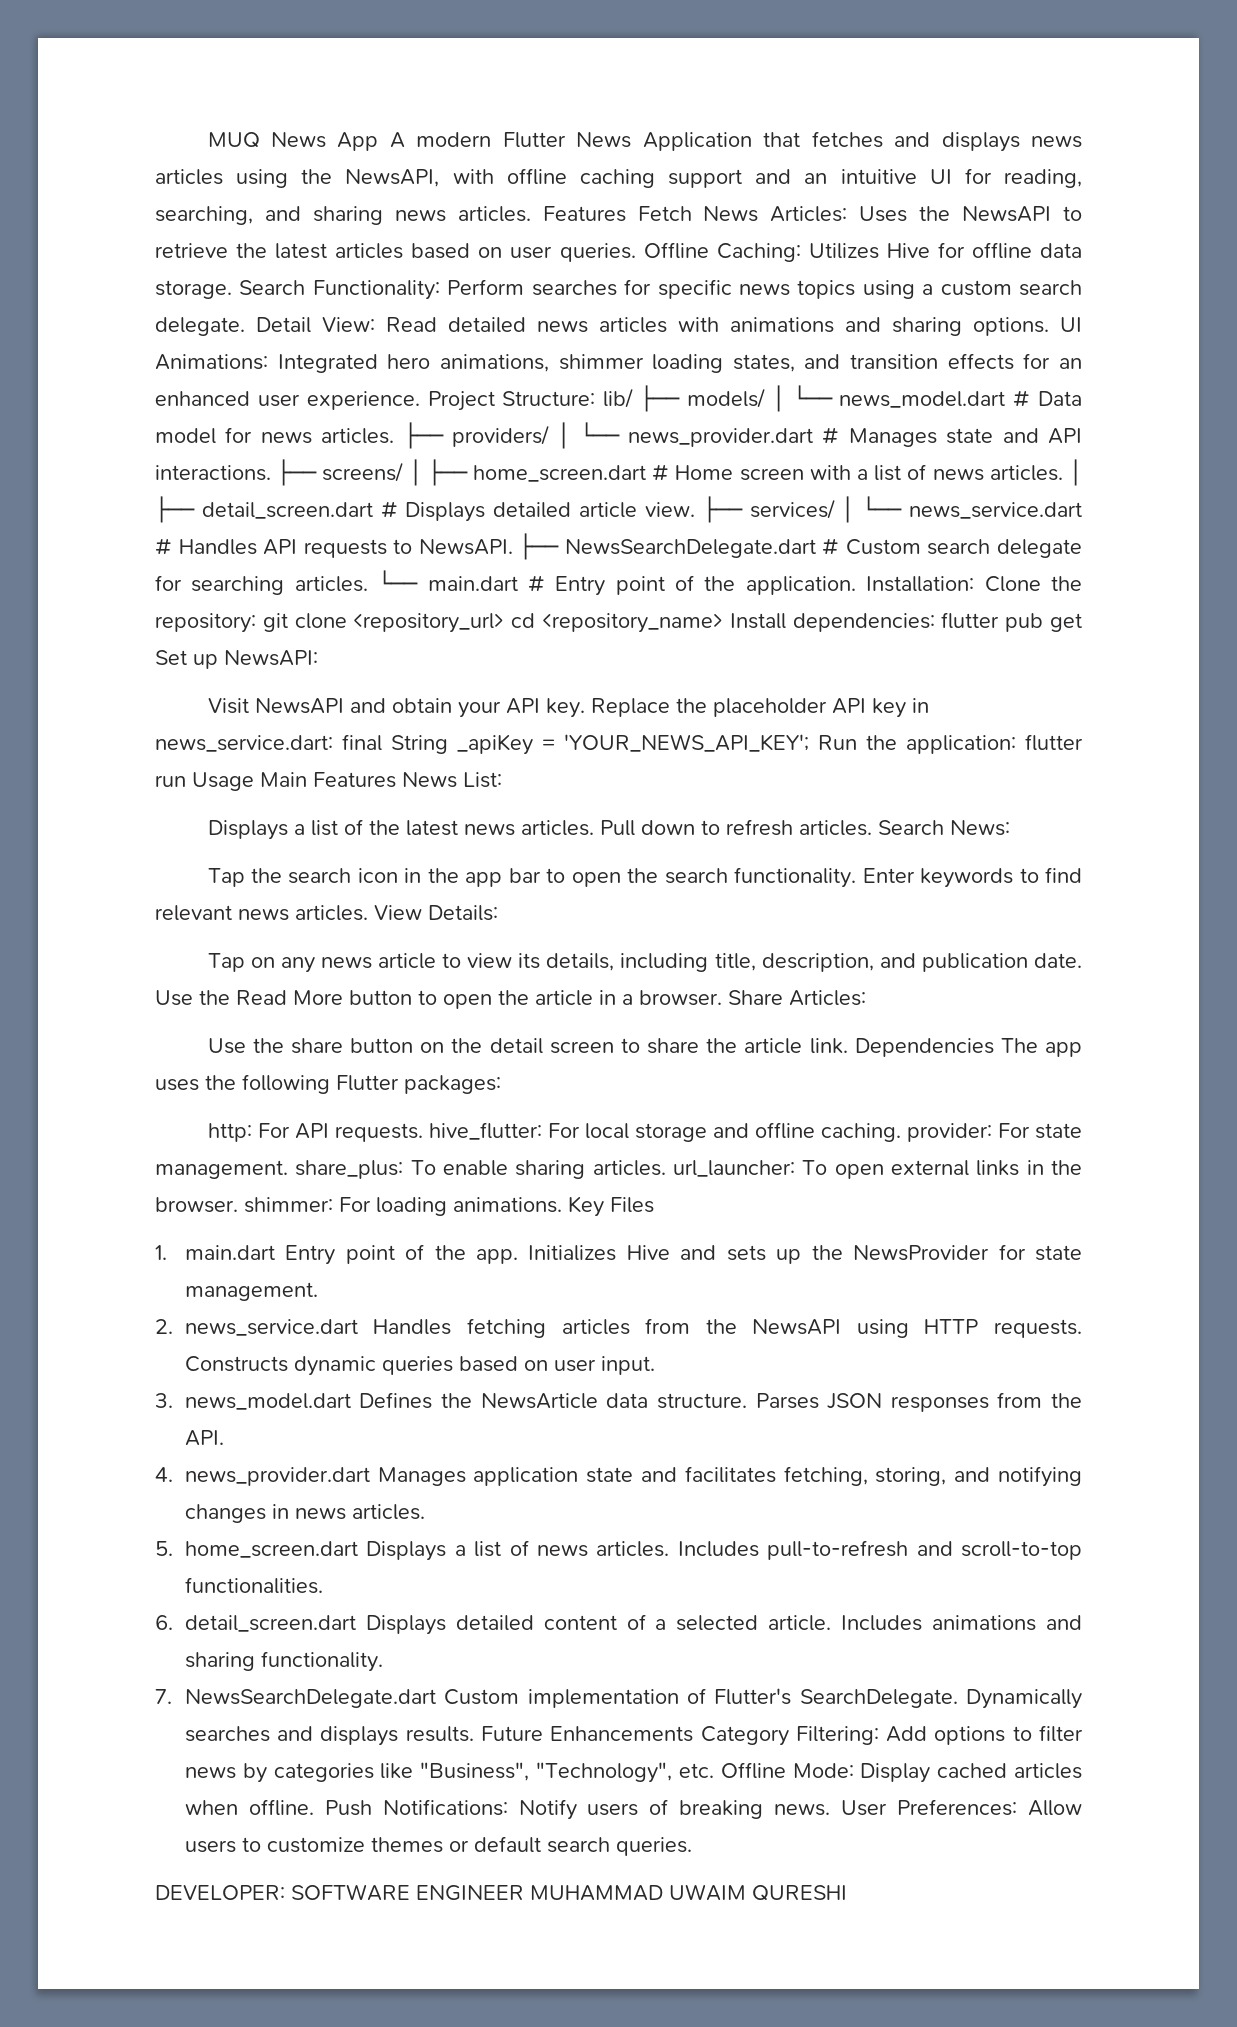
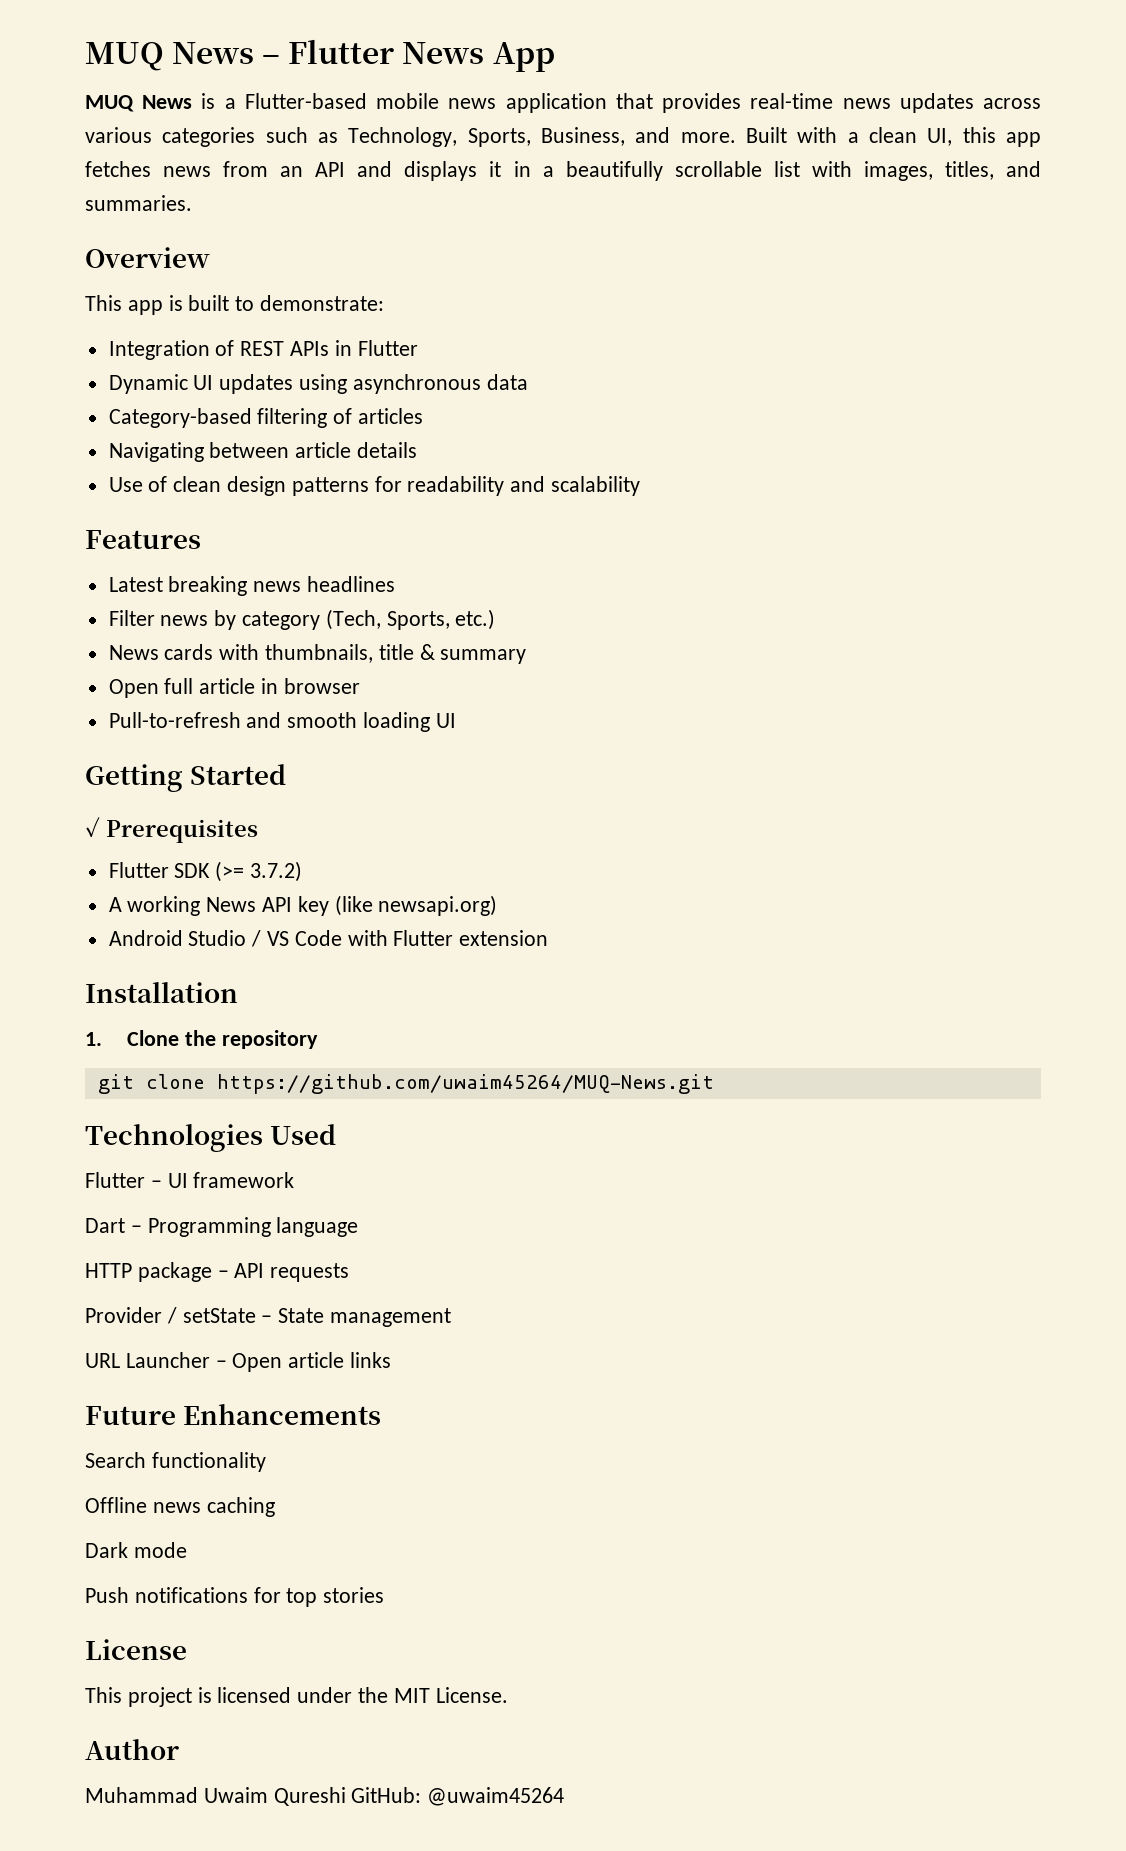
[207,131,1082,152] [155,168,1082,188] [155,206,1082,225] [155,242,1082,262] [155,279,1082,300] [155,317,1082,336] [155,353,1082,373] [155,385,1082,412] [155,422,1082,449] [155,459,1083,486] [155,496,1083,523] [155,533,1082,560] [155,570,1082,596] [155,612,1082,633] [155,650,318,669] [207,698,929,718] [155,734,1083,755] [155,772,502,791] [207,819,1010,840] [207,867,1082,888] [155,905,498,921] [207,953,1082,973] [155,990,866,1009] [207,1038,1082,1057] [155,1074,501,1094] [207,1122,1082,1142] [155,1160,1083,1179] [155,1196,654,1217] [155,1244,1082,1265] [184,1282,318,1301] [155,1318,1082,1338] [184,1356,655,1376] [155,1392,1082,1412] [184,1430,224,1446] [155,1466,1082,1487] [184,1504,425,1523] [155,1540,1082,1561] [184,1577,323,1594] [155,1614,1082,1635] [184,1651,383,1672] [155,1688,1082,1709] [184,1725,1083,1746] [184,1762,1083,1783] [184,1799,1082,1820] [184,1836,692,1856] [155,1884,847,1901] MUQ News App A modern Flutter News Application that fetches and displays news articles using the NewsAPI, with offline caching support and an intuitive UI for reading, searching, and sharing news articles. Features Fetch News Articles: Uses the NewsAPI to retrieve the latest articles based on user queries. Offline Caching: Utilizes Hive for offline data storage. Search Functionality: Perform searches for specific news topics using a custom search delegate. Detail View: Read detailed news articles with animations and sharing options. UI Animations: Integrated hero animations, shimmer loading states, and transition effects for an enhanced user experience. Project Structure: lib/ ├── models/ │ └── news_model.dart # Data model for news articles. ├── providers/ │ └── news_provider.dart # Manages state and API interactions. ├── screens/ │ ├── home_screen.dart # Home screen with a list of news articles. │ ├── detail_screen.dart # Displays detailed article view. ├── services/ │ └── news_service.dart # Handles API requests to NewsAPI. ├── NewsSearchDelegate.dart # Custom search delegate for searching articles. └── main.dart # Entry point of the application. Installation: Clone the repository: git clone <repository_url> cd <repository_name> Install dependencies: flutter pub get Set up NewsAPI: // Visit NewsAPI and obtain your API key. Replace the placeholder API key in news_service.dart: final String _apiKey = 'YOUR_NEWS_API_KEY'; Run the application: flutter run Usage Main Features News List: // Displays a list of the latest news articles. Pull down to refresh articles. Search News: // Tap the search icon in the app bar to open the search functionality. Enter keywords to find relevant news articles. View Details: // Tap on any news article to view its details, including title, description, and publication date. Use the Read More button to open the article in a browser. Share Articles: // Use the share button on the detail screen to share the article link. Dependencies The app uses the following Flutter packages: // http: For API requests. hive_flutter: For local storage and offline caching. provider: For state management. share_plus: To enable sharing articles. url_launcher: To open external links in the browser. shimmer: For loading animations. Key Files // 1. main.dart Entry point of the app. Initializes Hive and sets up the NewsProvider for state management. // 2. news_service.dart Handles fetching articles from the NewsAPI using HTTP requests. Constructs dynamic queries based on user input. // 3. news_model.dart Defines the NewsArticle data structure. Parses JSON responses from the API. // 4. news_provider.dart Manages application state and facilitates fetching, storing, and notifying changes in news articles. // 5. home_screen.dart Displays a list of news articles. Includes pull-to-refresh and scroll-to-top functionalities. // 6. detail_screen.dart Displays detailed content of a selected article. Includes animations and sharing functionality. // 7. NewsSearchDelegate.dart Custom implementation of Flutter's SearchDelegate. Dynamically searches and displays results. Future Enhancements Category Filtering: Add options to filter news by categories like "Business", "Technology", etc. Offline Mode: Display cached articles when offline. Push Notifications: Notify users of breaking news. User Preferences: Allow users to customize themes or default search queries. // DEVELOPER: SOFTWARE ENGINEER MUHAMMAD UWAIM QURESHI -> [85,39,555,72] [85,93,1042,113] [85,127,1042,147] [85,161,1041,181] [85,195,192,211] [85,247,210,268] [85,295,385,315] [108,340,418,360] [108,374,528,394] [108,408,424,428] [108,442,418,462] [108,476,641,496] [85,530,201,549] [108,576,396,596] [108,609,496,630] [108,644,527,664] [108,678,360,698] [108,712,456,732] [85,764,287,792] [85,817,258,843] [108,861,303,882] [108,895,498,916] [108,930,549,947] [85,982,238,1003] [85,1030,318,1049] [97,1074,714,1094] [85,1124,337,1152] [85,1172,295,1188] [85,1217,359,1237] [85,1262,350,1282] [85,1307,452,1327] [85,1352,392,1372] [85,1404,382,1425] [85,1452,266,1472] [85,1497,275,1517] [85,1542,187,1558] [85,1587,385,1607] [85,1639,187,1660] [85,1687,508,1707] [85,1739,179,1760] [85,1787,565,1806] MUQ News – Flutter News App // MUQ News is a Flutter-based mobile news application that provides real-time news updates across various categories such as Technology, Sports, Business, and more. Built with a clean UI, this app fetches news from an API and displays it in a beautifully scrollable list with images, titles, and summaries. // Overview // This app is built to demonstrate: // Integration of REST APIs in Flutter // Dynamic UI updates using asynchronous data // Category-based filtering of articles // Navigating between article details // Use of clean design patterns for readability and scalability // Features // Latest breaking news headlines // Filter news by category (Tech, Sports, etc.) // News cards with thumbnails, title & summary // Open full article in browser // Pull-to-refresh and smooth loading UI // Getting Started // ✓ Prerequisites // Flutter SDK (>= 3.7.2) // A working News API key (like newsapi.org) // Android Studio / VS Code with Flutter extension // Installation // 1. Clone the repository // git clone https://github.com/uwaim45264/MUQ-News.git // Technologies Used // Flutter – UI framework // Dart – Programming language // HTTP package – API requests // Provider / setState – State management // URL Launcher – Open article links // Future Enhancements // Search functionality // Offline news caching // Dark mode // Push notifications for top stories // License // This project is licensed under the MIT License. // Author // Muhammad Uwaim Qureshi GitHub: @uwaim45264

